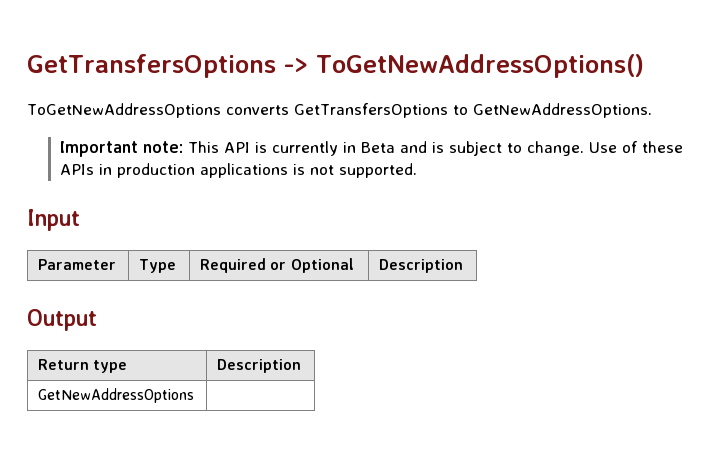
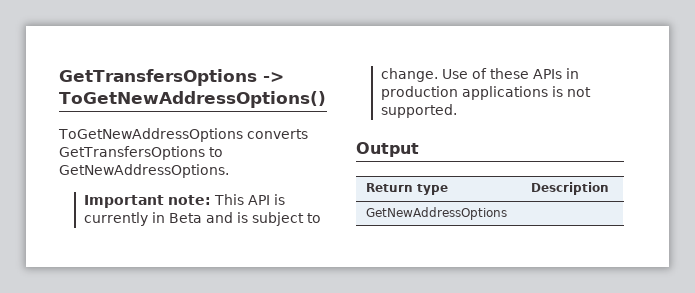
[27,209,80,231] [38,259,117,270] [139,259,177,273] [200,258,354,273] [379,259,464,273] // Input // Parameter | Type | Required or Optional | Description -> (457, 111) none

